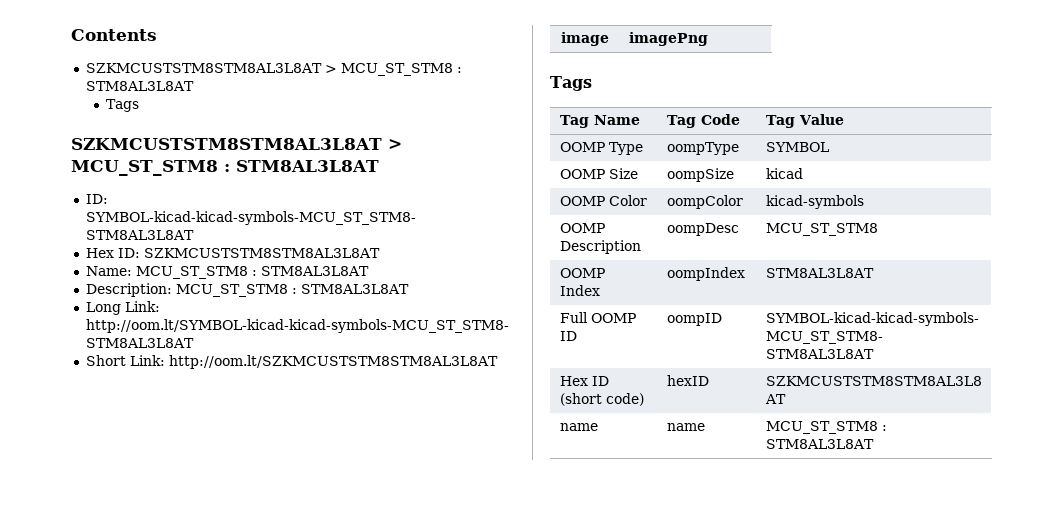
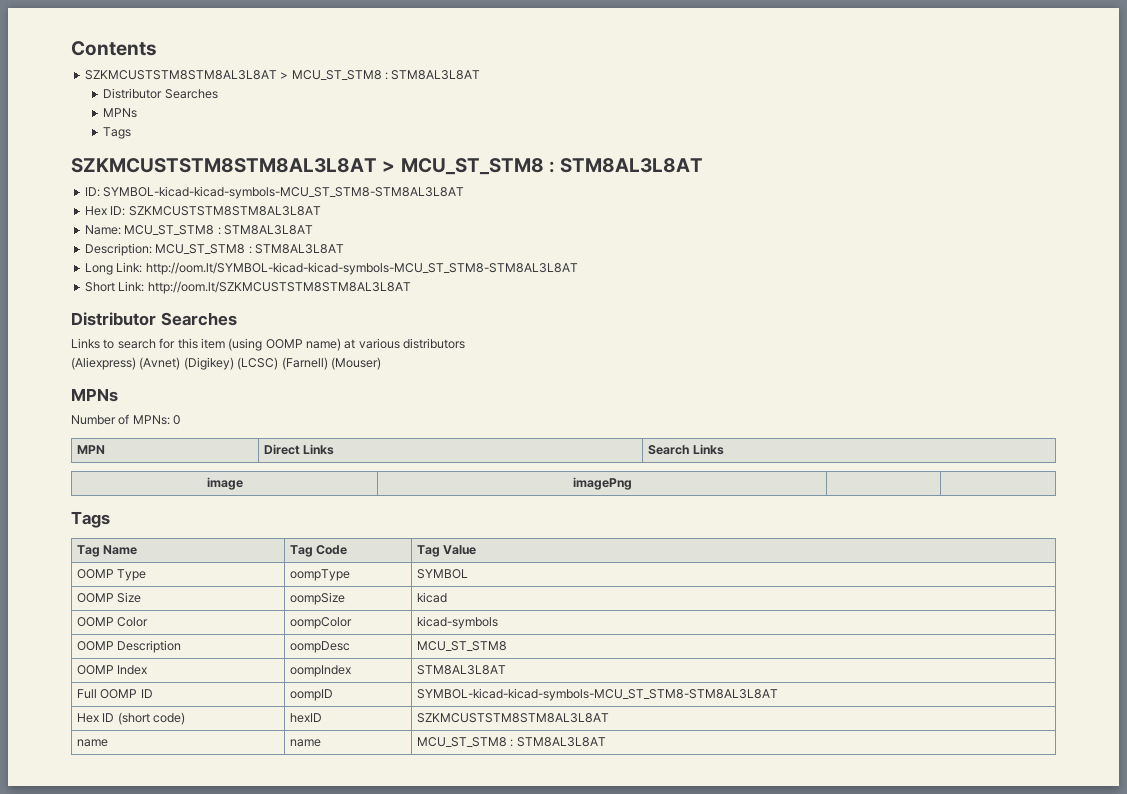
(194, 86) none -> [103,88,218,99] [103,108,138,118] // Distributor Searches // MPNs
(498, 362) none -> [71,312,237,326] [71,338,466,351] [71,357,381,370] [71,388,118,402] [71,414,181,425] [77,445,106,454] [264,444,335,455] [648,444,725,455] // Distributor Searches // Links to search for this item (using OOMP name) at various distributors // (Aliexpress) (Avnet) (Digikey) (LCSC) (Farnell) (Mouser) // MPNs // Number of MPNs: 0 // MPN | Direct Links | Search Links

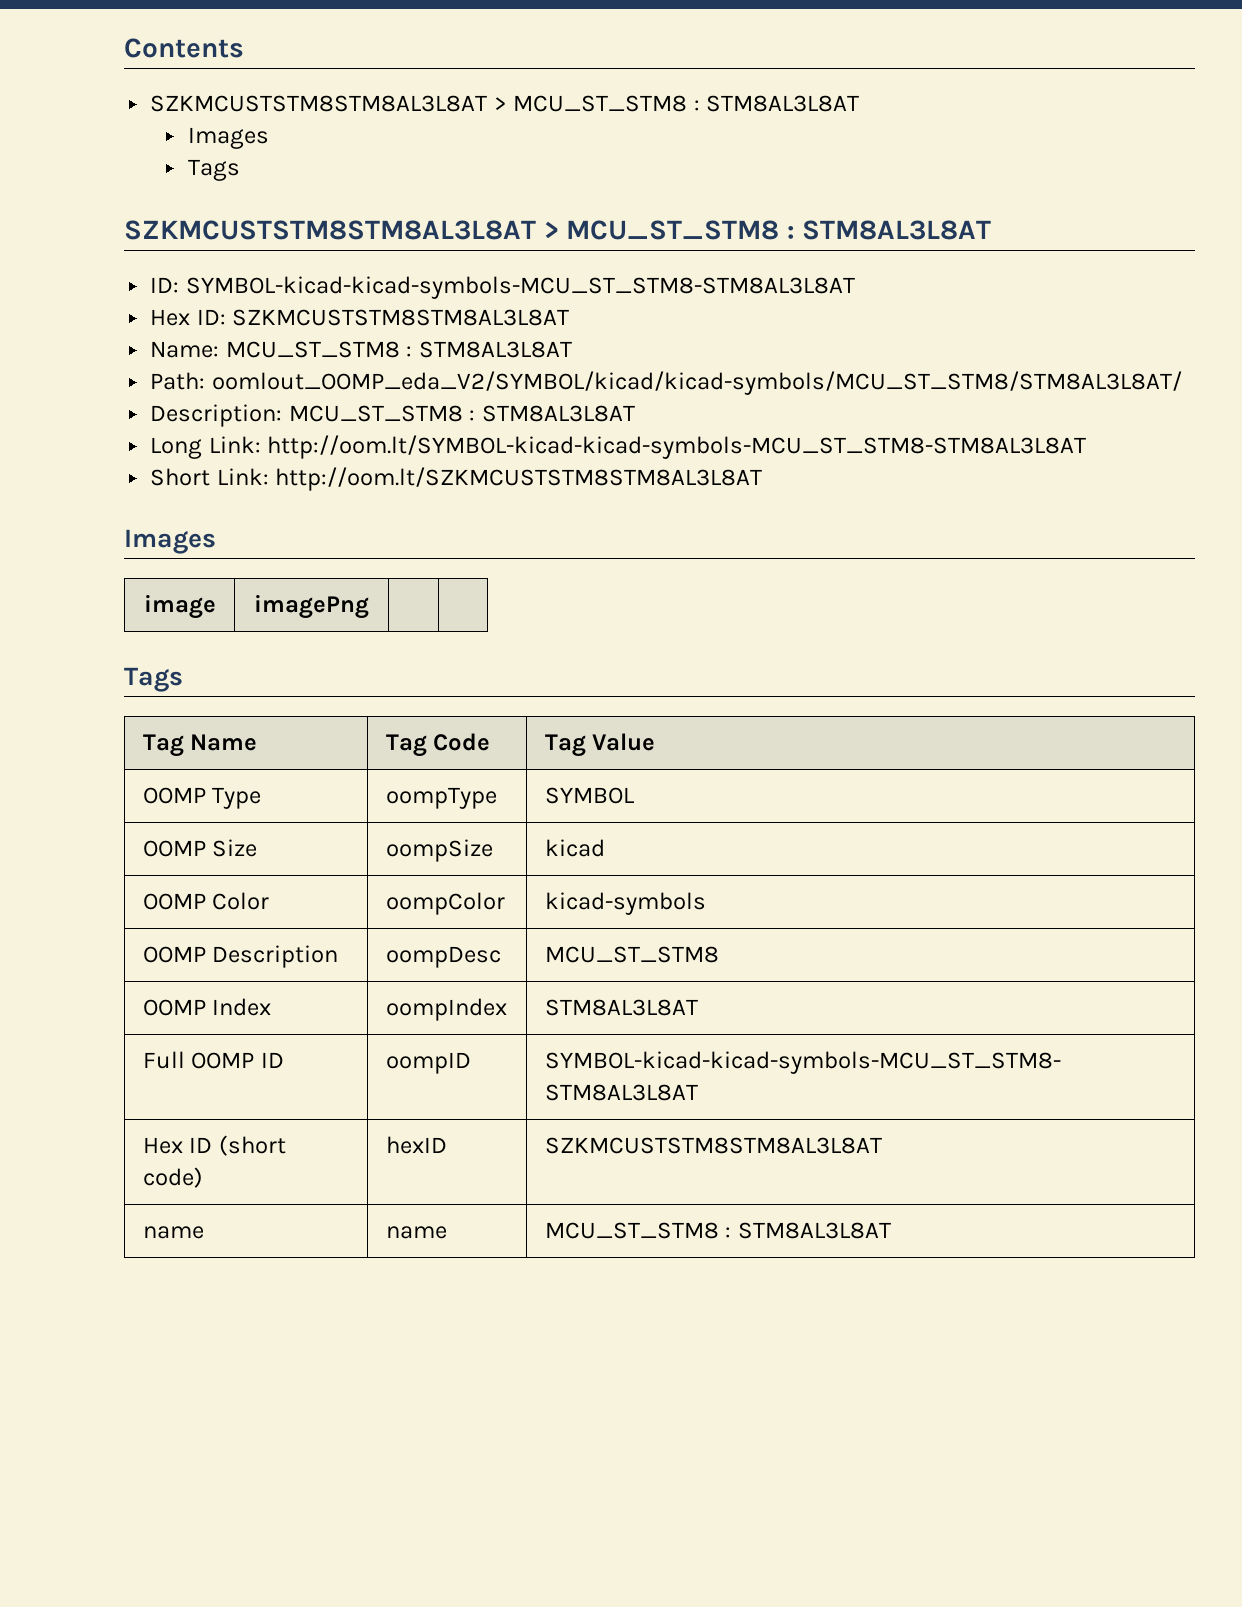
[103,88,218,99] [103,108,138,118] Distributor Searches // MPNs -> [187,127,269,149] Images
(313, 230) none -> [150,371,1182,395] // Path: oomlout_OOMP_eda_V2/SYMBOL/kicad/kicad-symbols/MCU_ST_STM8/STM8AL3L8AT/
[71,312,237,326] [71,338,466,351] [71,357,381,370] [71,388,118,402] [71,414,181,425] [77,445,106,454] [264,444,335,455] [648,444,725,455] Distributor Searches // Links to search for this item (using OOMP name) at various distributors // (Aliexpress) (Avnet) (Digikey) (LCSC) (Farnell) (Mouser) // MPNs // Number of MPNs: 0 // MPN | Direct Links | Search Links -> [124,529,216,554] Images

